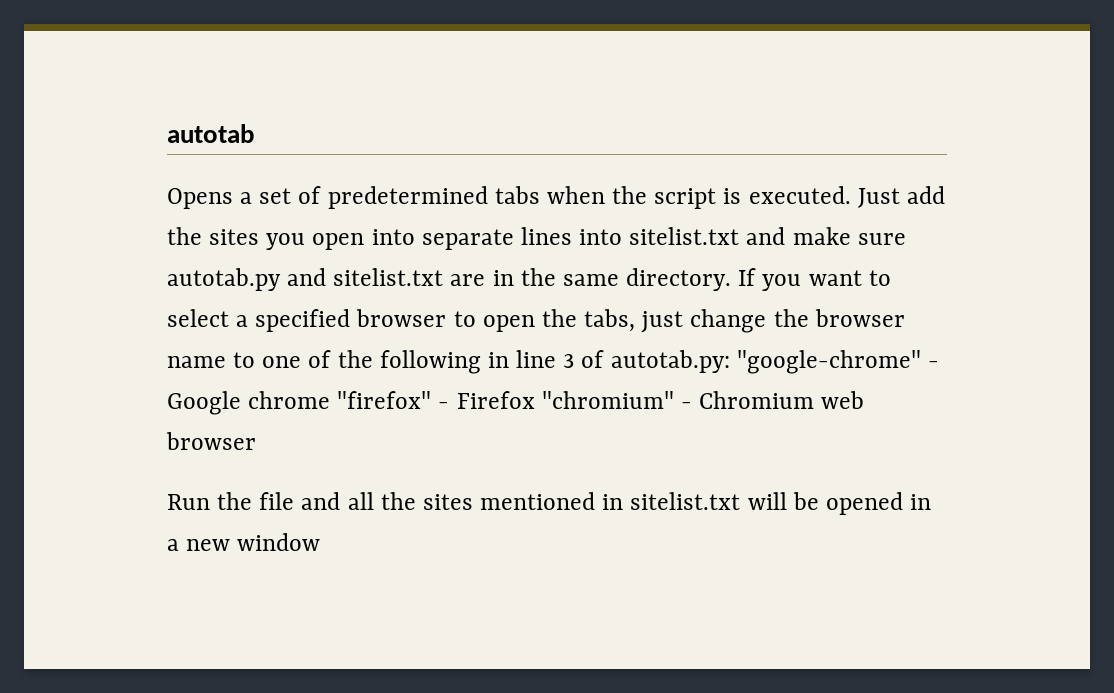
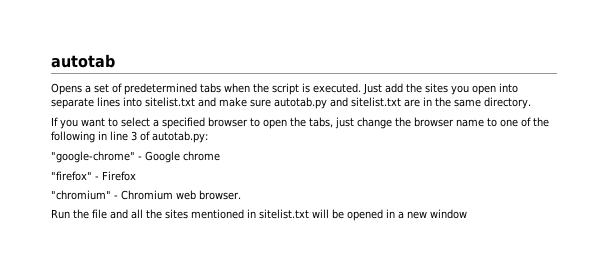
(732, 279) none -> (531, 103) //
(730, 361) none -> (208, 137) //
(331, 400) none -> (220, 156) //
(535, 400) none -> (136, 176) //
[166,432,256,450] browser -> [199,190,241,200] browser.

